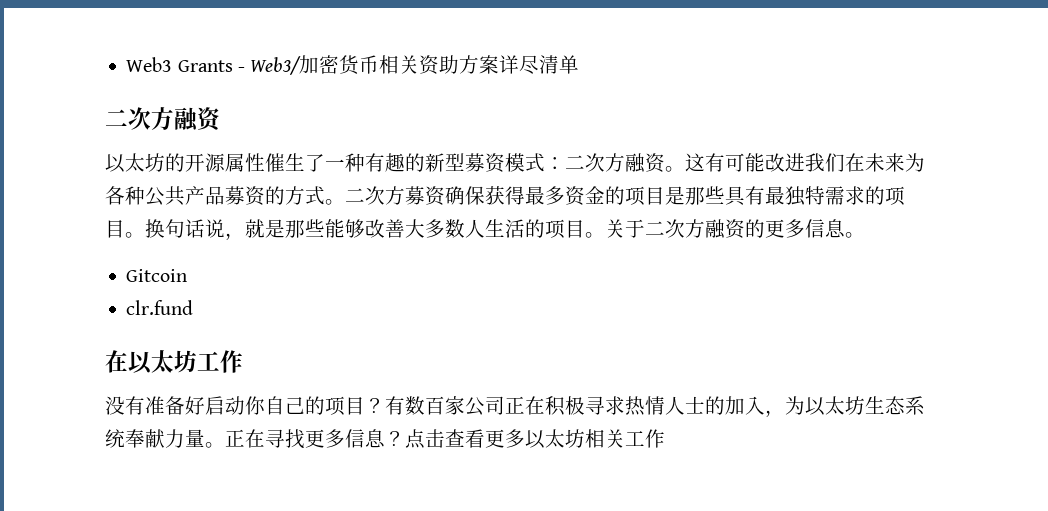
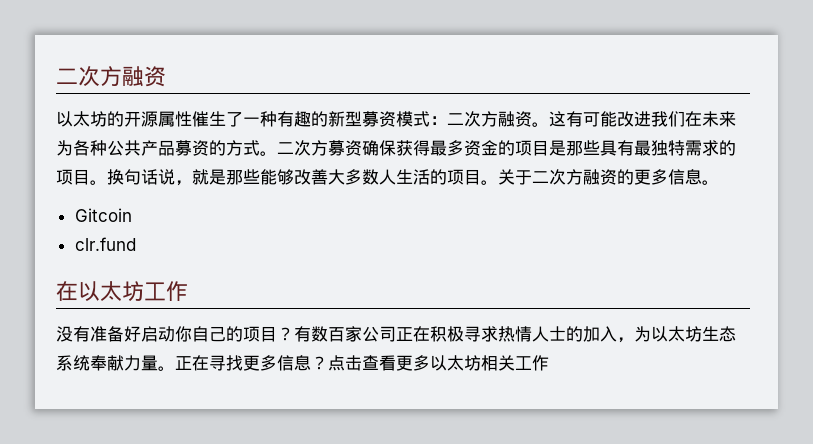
[126,55,580,75] Web3 Grants - Web3/加密货币相关资助方案详尽清单 // -> (56, 76) none

